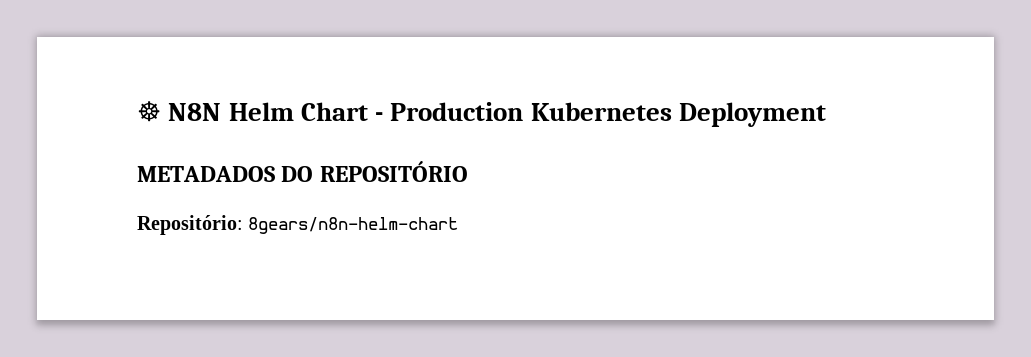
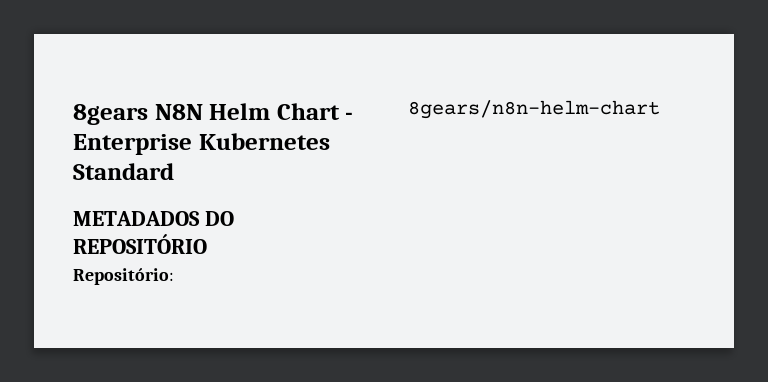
[137,100,161,122] ☸ -> [73,104,148,125] 8gears
[390,102,827,127] Production Kubernetes Deployment -> [73,133,330,155] [73,163,174,180] Enterprise Kubernetes Standard

